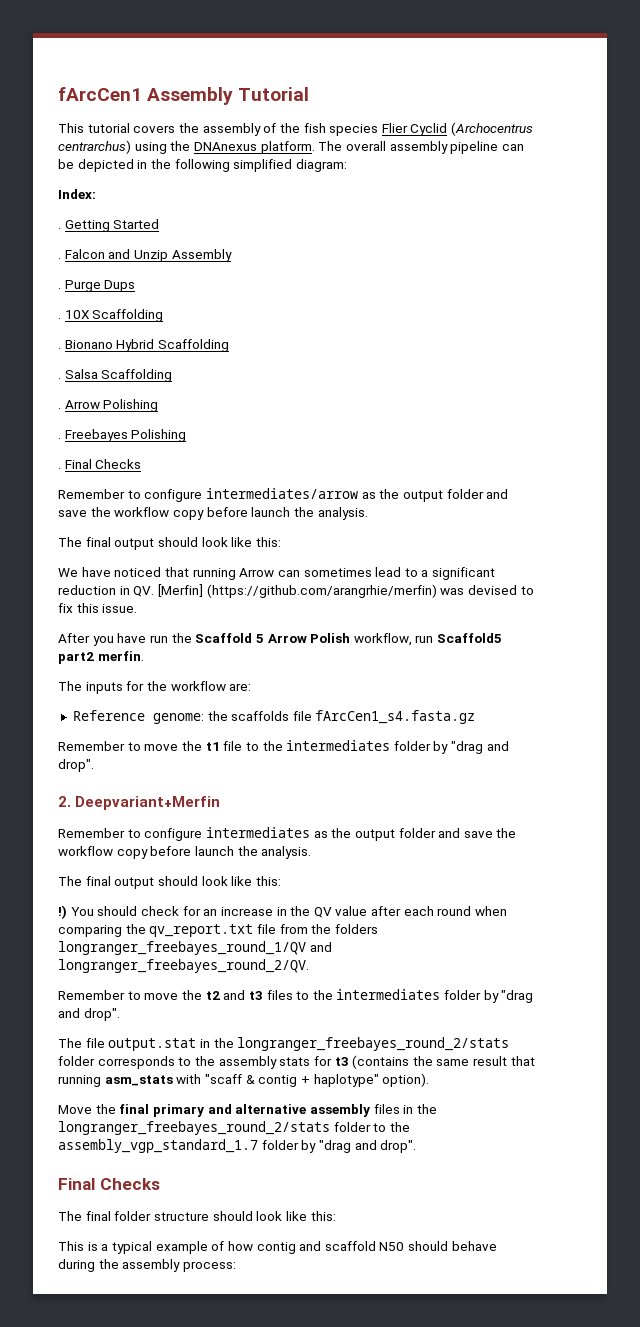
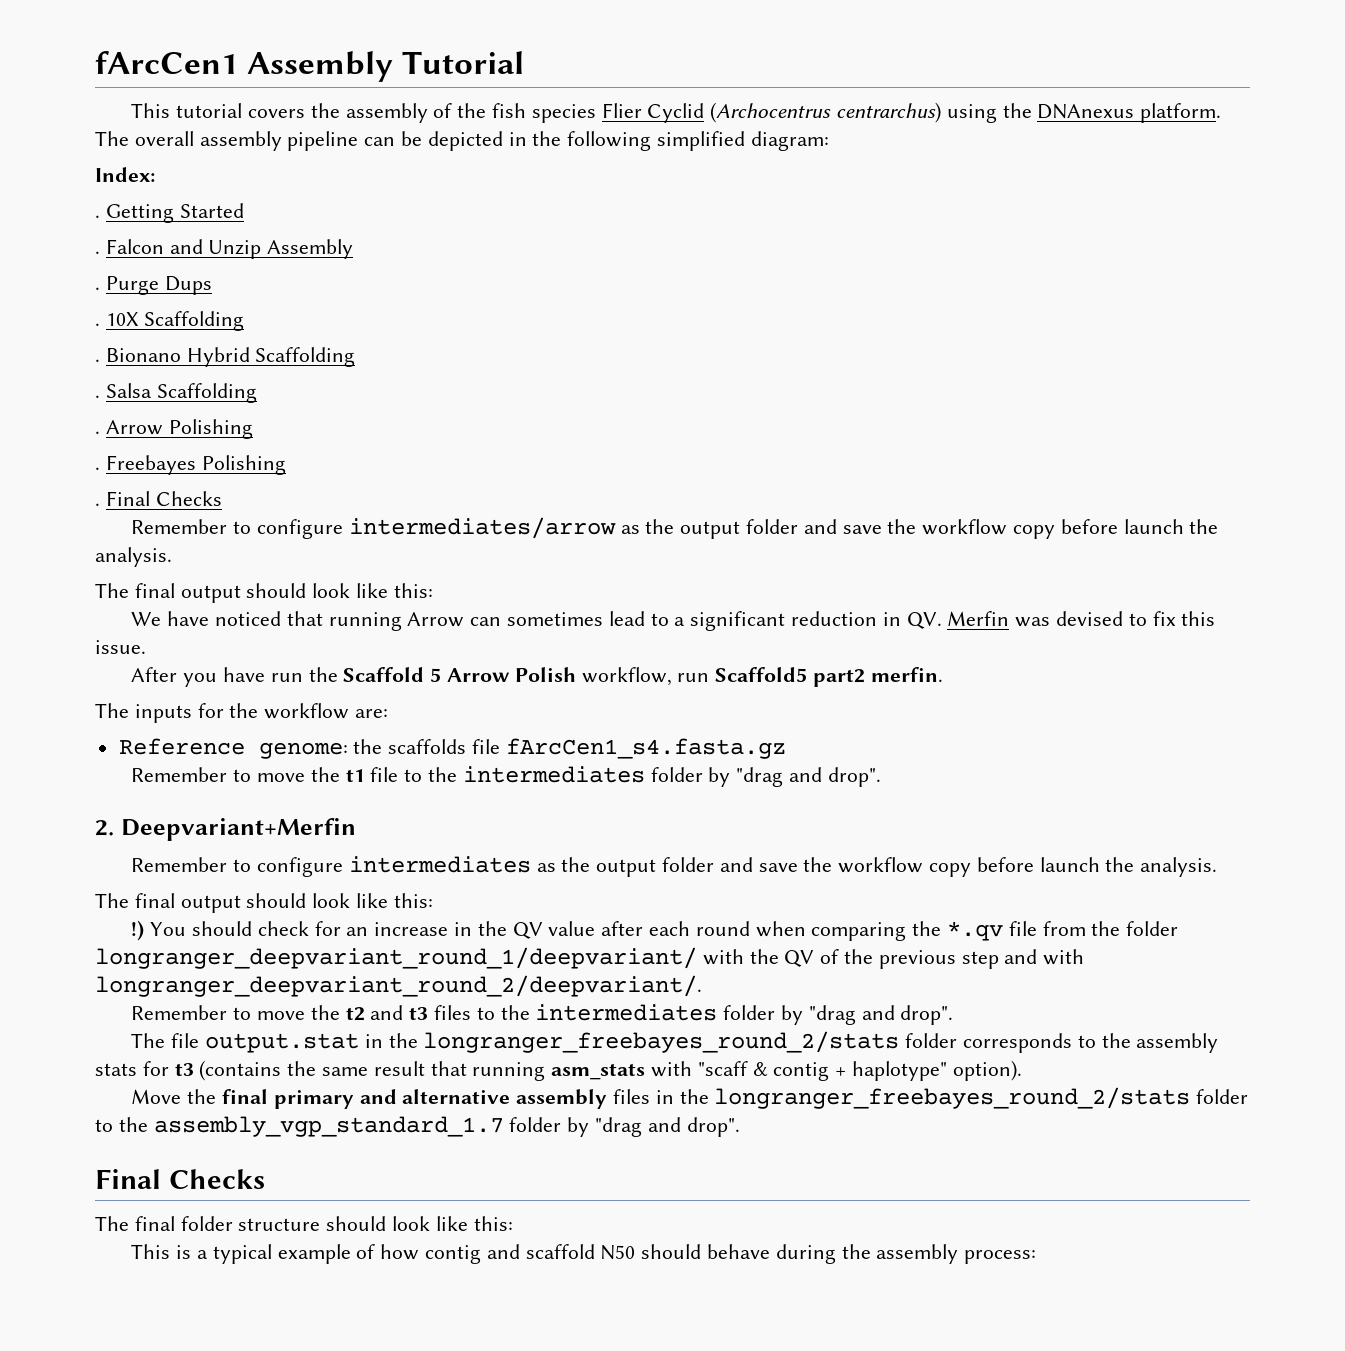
[157,584,437,598] [Merfin] (https://github.com/arangrhie/merfin) -> [947,611,1010,626] Merfin
[149,924,254,937] qv_report.txt -> [947,921,1004,941] *.qv
[334,924,378,934] [58,941,332,955] [58,959,309,973] folders longranger_freebayes_round_1/QV and longranger_freebayes_round_2/QV. -> [1126,921,1179,936] [95,947,1085,969] [95,975,702,997] folder longranger_deepvariant_round_1/deepvariant/ with the QV of the previous step and with longranger_deepvariant_round_2/deepvariant/.

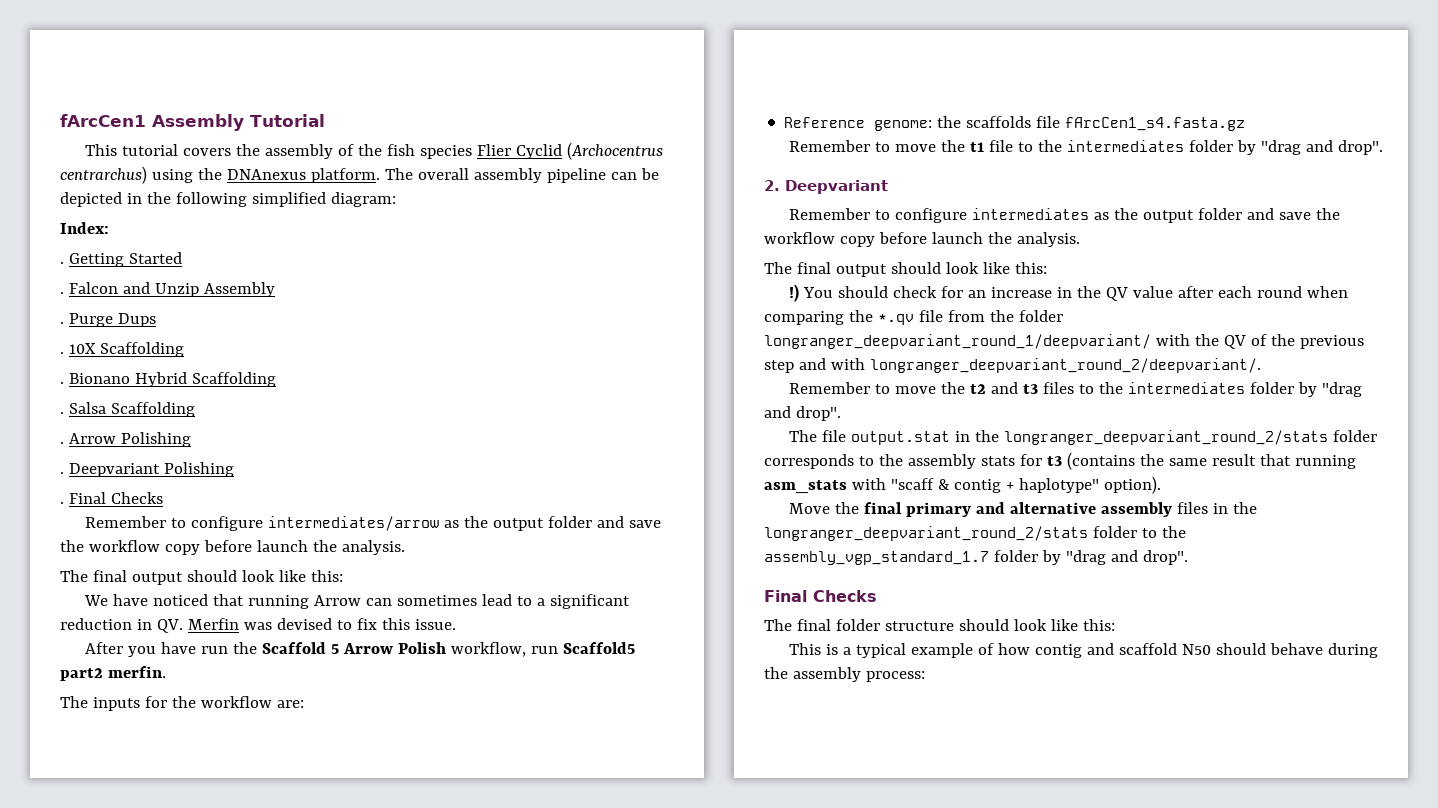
[105,455,196,475] Freebayes -> [68,463,160,477] Deepvariant
[120,818,356,841] Deepvariant+Merfin -> [785,180,888,194] Deepvariant
[423,1031,900,1053] longranger_freebayes_round_2/stats -> [1003,430,1328,445] longranger_deepvariant_round_2/stats
[714,1087,1191,1109] longranger_freebayes_round_2/stats -> [764,526,1088,541] longranger_deepvariant_round_2/stats

